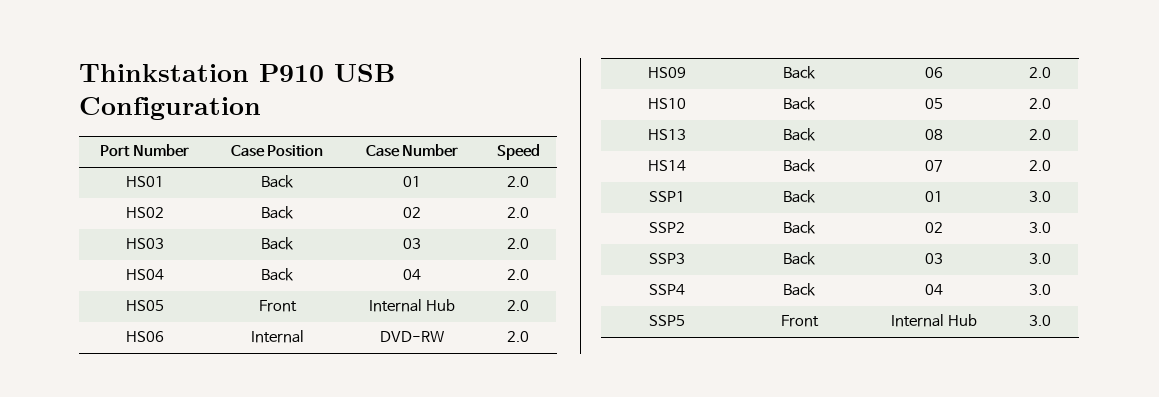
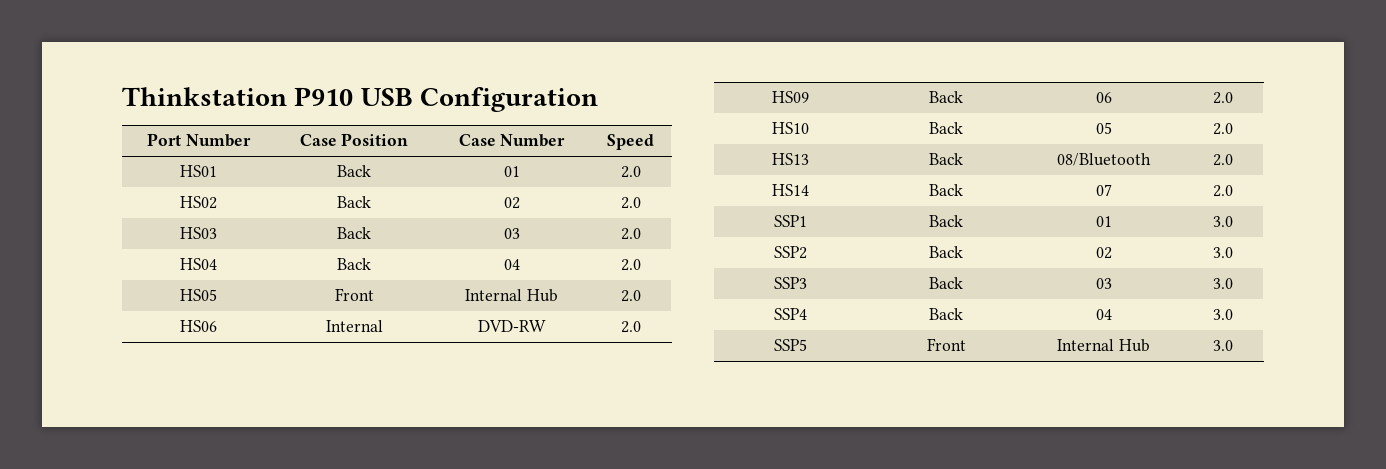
[925,129,943,140] 08 -> [1057,153,1151,166] 08/Bluetooth

